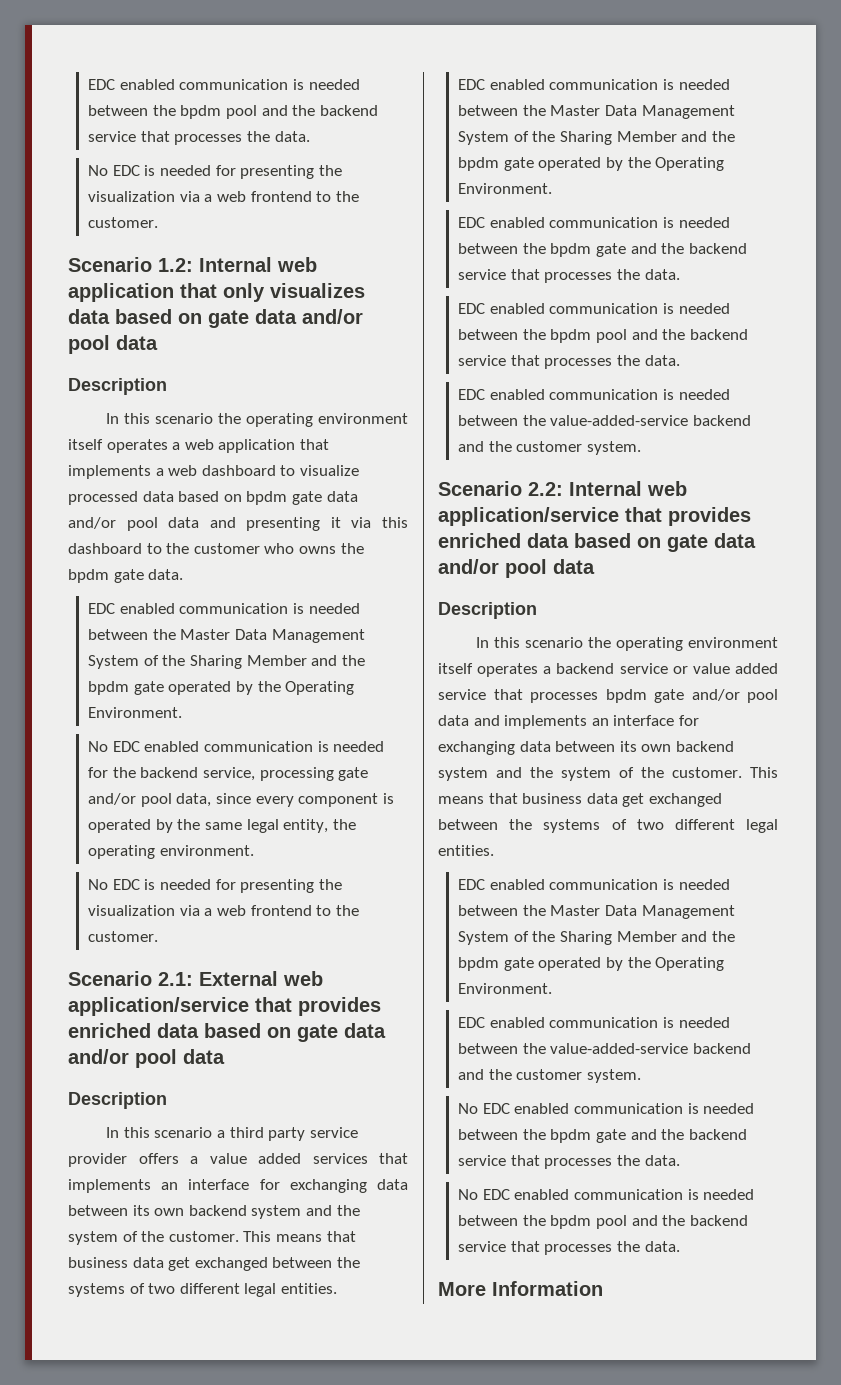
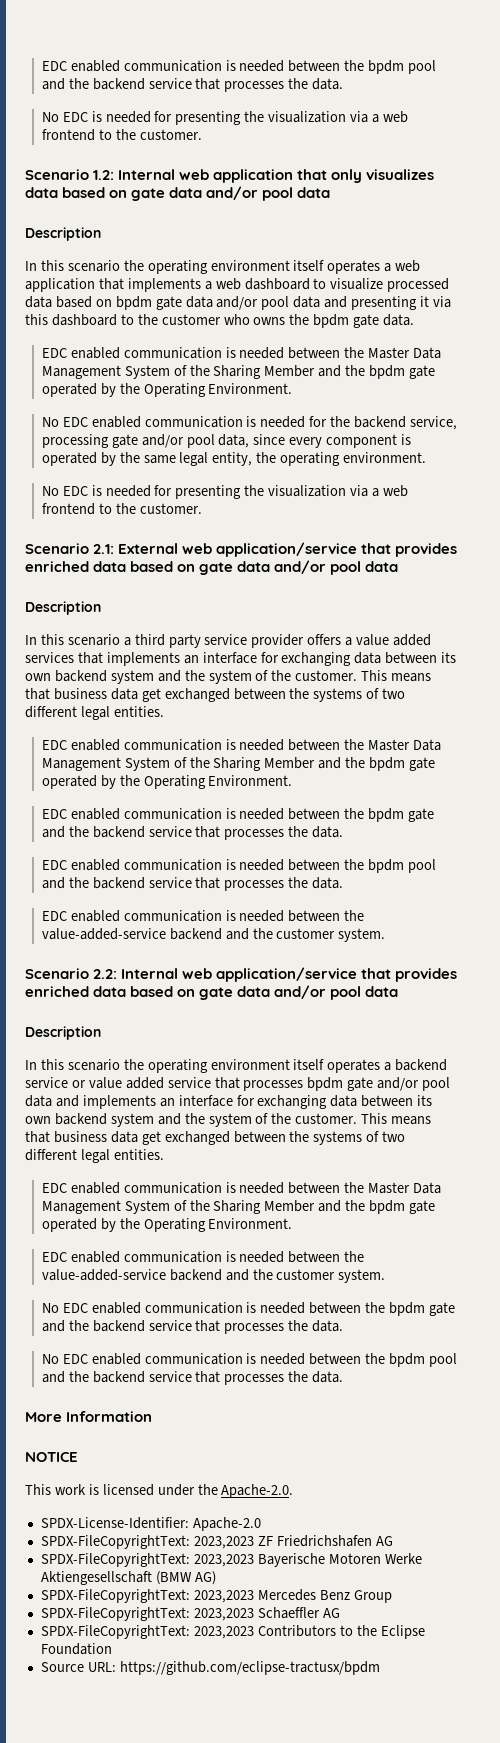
(603, 1288) none -> [25,1452,78,1462] [25,1484,294,1498] [40,1517,261,1531] [40,1535,393,1549] [40,1553,422,1567] [40,1571,216,1585] [40,1589,392,1603] [40,1607,340,1621] [40,1625,425,1639] [40,1643,112,1655] [40,1661,380,1675] // NOTICE // This work is licensed under the Apache-2.0. // SPDX-License-Identifier: Apache-2.0 // SPDX-FileCopyrightText: 2023,2023 ZF Friedrichshafen AG // SPDX-FileCopyrightText: 2023,2023 Bayerische Motoren Werke Aktiengesellschaft (BMW AG) // SPDX-FileCopyrightText: 2023,2023 Mercedes Benz Group // SPDX-FileCopyrightText: 2023,2023 Schaeffler AG // SPDX-FileCopyrightText: 2023,2023 Contributors to the Eclipse Foundation // Source URL: https://github.com/eclipse-tractusx/bpdm

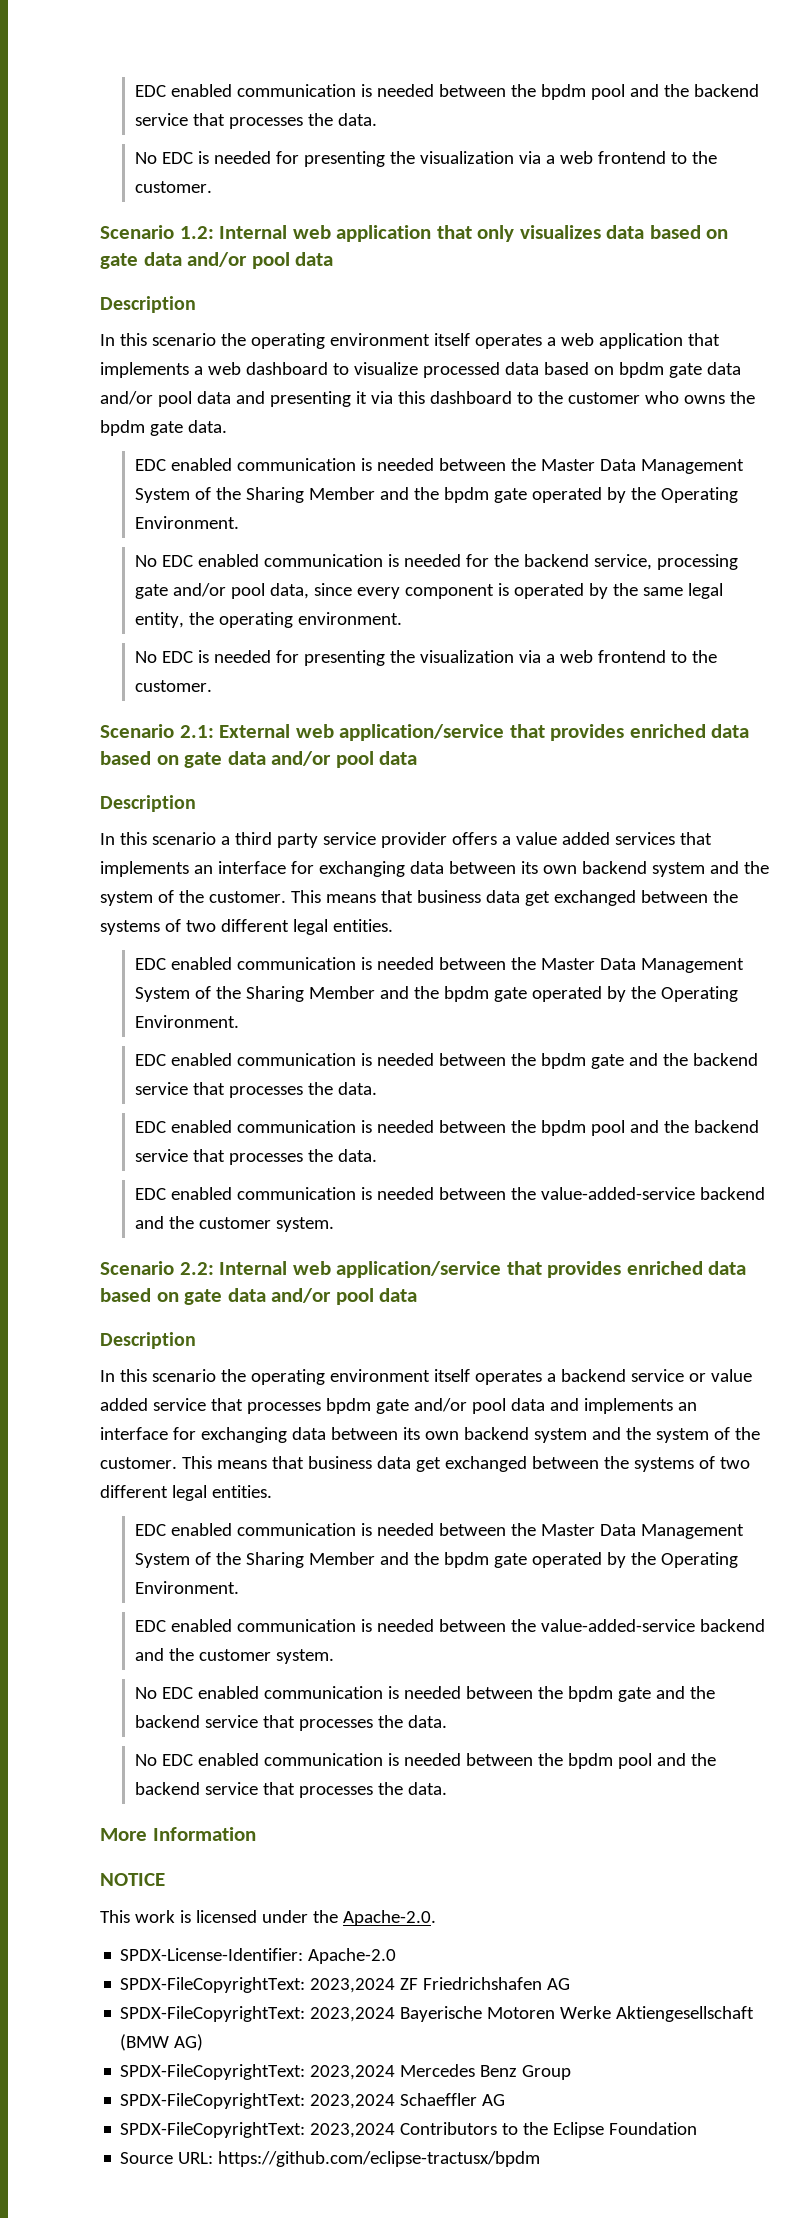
[193,1536,254,1549] 2023,2023 -> [310,1978,396,1993] 2023,2024
[193,1554,254,1567] 2023,2023 -> [310,2007,396,2022] 2023,2024
[193,1590,254,1603] 2023,2023 -> [310,2065,396,2080] 2023,2024
[193,1608,254,1621] 2023,2023 -> [310,2094,396,2109] 2023,2024
[193,1626,254,1639] 2023,2023 -> [310,2123,396,2138] 2023,2024

